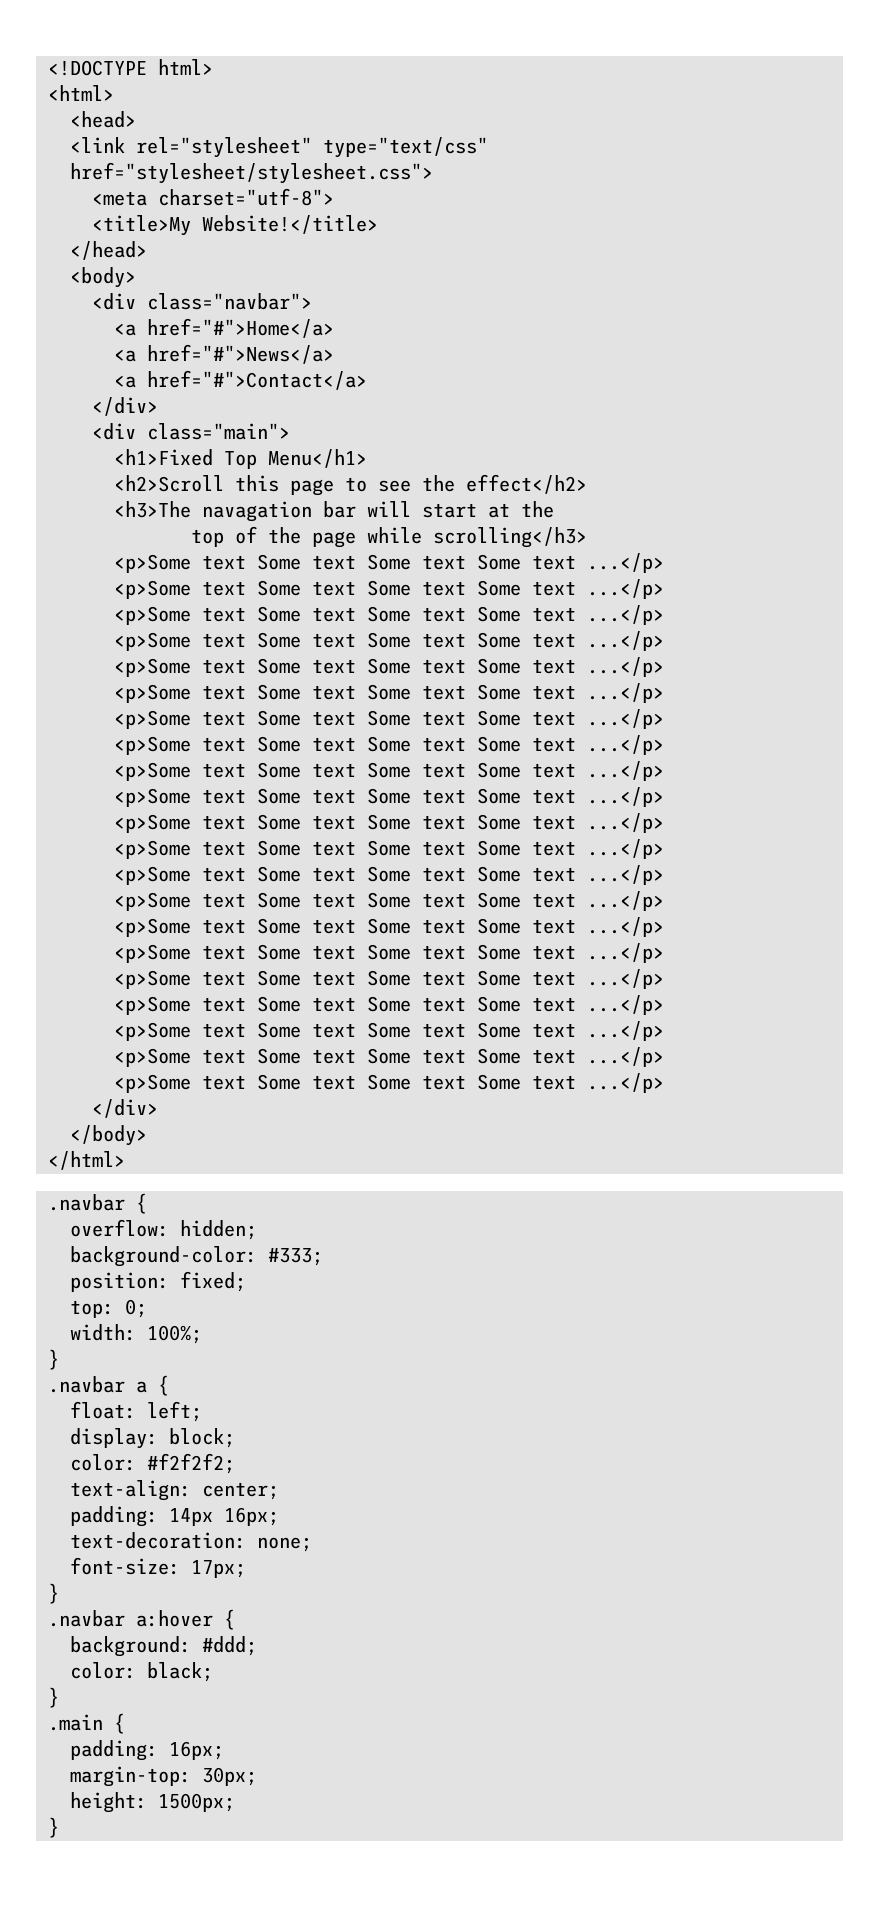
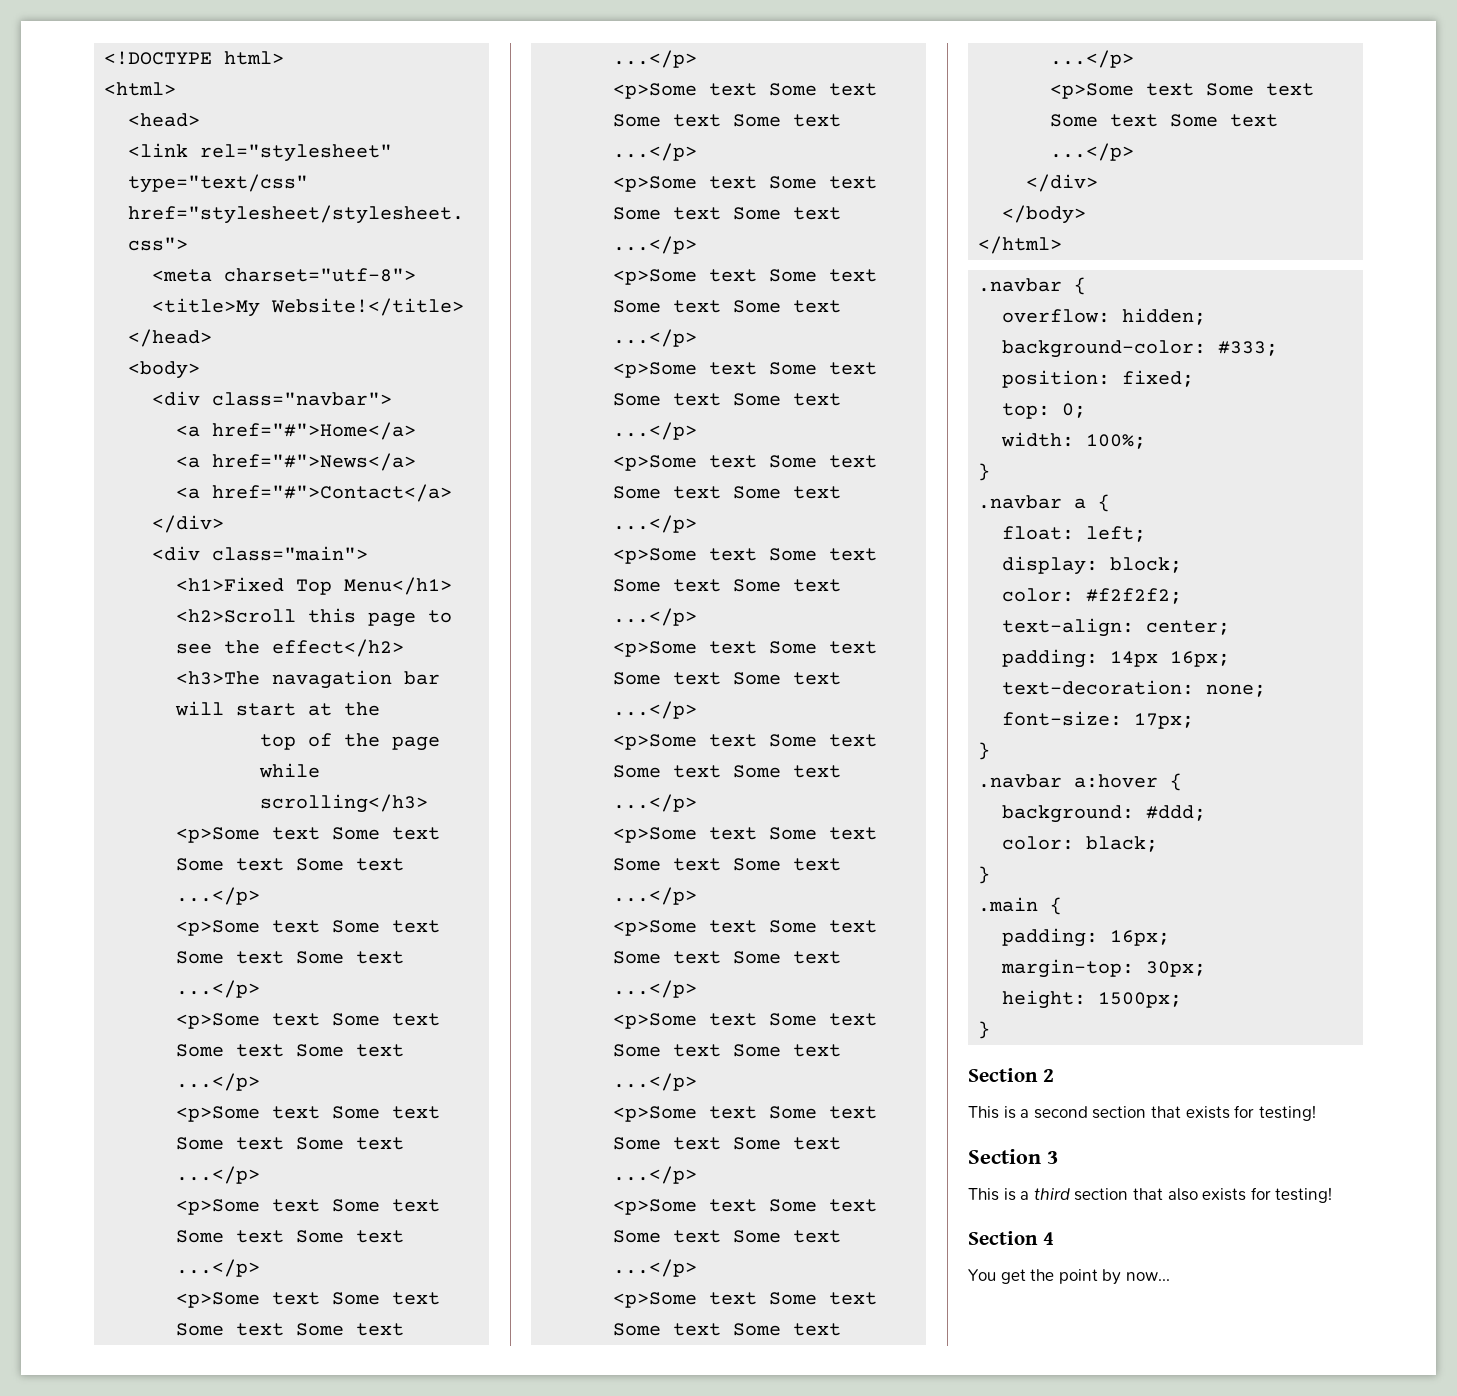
(60, 1827) none -> [968,1068,1054,1082] [968,1105,1316,1121] [968,1149,1058,1164] [968,1187,1333,1203] [968,1231,1054,1245] [968,1269,1170,1285] // Section 2 // This is a second section that exists for testing! // Section 3 // This is a third section that also exists for testing! // Section 4 // You get the point by now...

